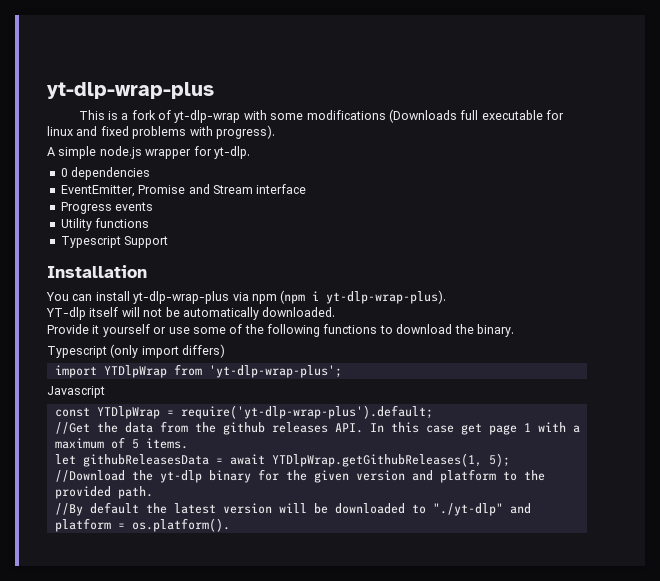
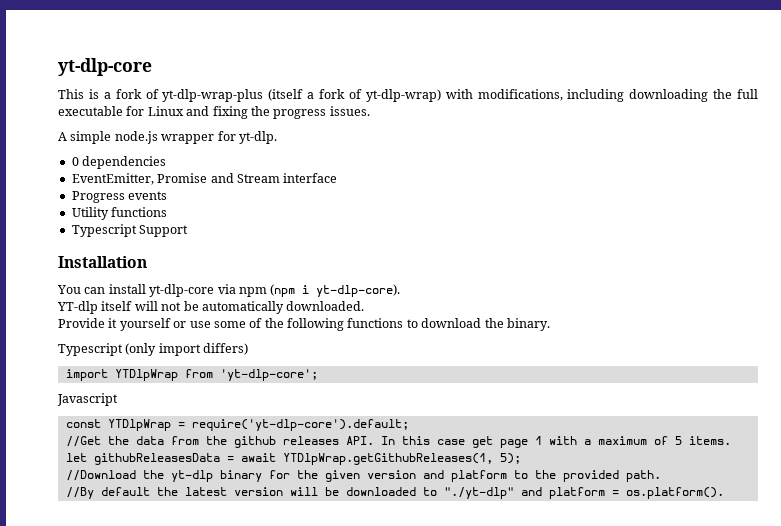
[47,82,214,99] yt-dlp-wrap-plus -> [58,58,152,76] yt-dlp-core
[174,109,565,123] [47,125,275,139] yt-dlp-wrap with some modifications (Downloads full executable for linux and fixed problems with progress). -> [162,89,758,102] [58,106,370,119] yt-dlp-wrap-plus (itself a fork of yt-dlp-wrap) with modifications, including downloading the full executable for Linux and fixing the progress issues.
[133,291,230,304] yt-dlp-wrap-plus -> [149,284,215,297] yt-dlp-core
[326,290,447,304] yt-dlp-wrap-plus). -> [316,284,401,297] yt-dlp-core).
[208,365,342,378] 'yt-dlp-wrap-plus'; -> [219,369,318,381] 'yt-dlp-core';
[180,405,433,419] require('yt-dlp-wrap-plus').default; -> [191,419,409,431] require('yt-dlp-core').default;

